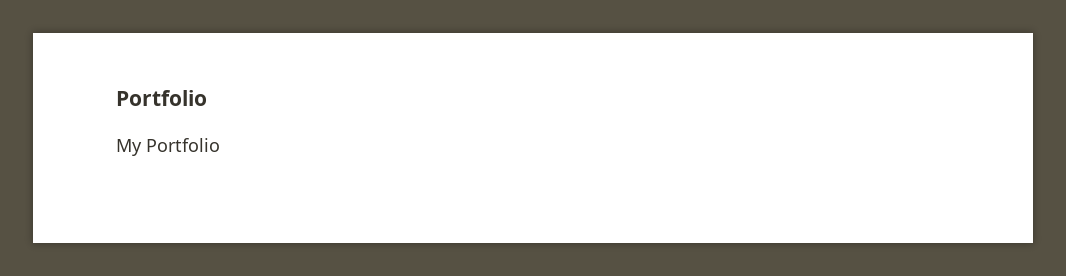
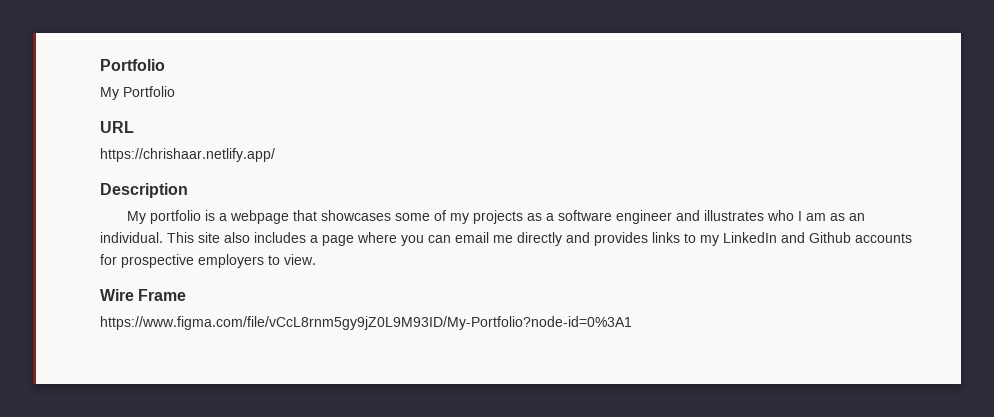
(220, 145) none -> [100,121,134,133] [100,148,275,162] [100,183,188,198] [127,210,866,224] [100,232,912,246] [100,254,316,268] [100,289,187,301] [100,316,632,330] // URL // https://chrishaar.netlify.app/ // Description // My portfolio is a webpage that showcases some of my projects as a software engineer and illustrates who I am as an individual. This site also includes a page where you can email me directly and provides links to my LinkedIn and Github accounts for prospective employers to view. // Wire Frame // https://www.figma.com/file/vCcL8rnm5gy9jZ0L9M93ID/My-Portfolio?node-id=0%3A1

